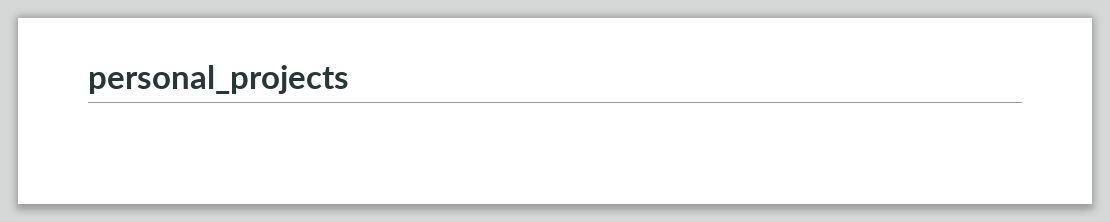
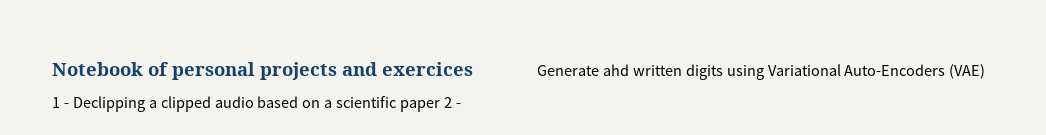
[88,65,349,94] personal_projects -> [52,62,473,80] [52,96,461,112] [537,64,986,80] Notebook of personal projects and exercices // 1 - Declipping a clipped audio based on a scientific paper 2 - Generate ahd written digits using Variational Auto-Encoders (VAE)

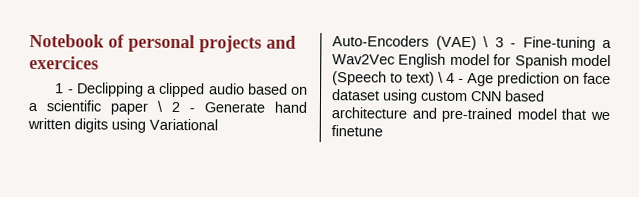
(441, 106) none -> [157,100,163,112] \
[602,64,629,76] ahd -> [274,101,307,113] hand
(986, 71) none -> [483,36,612,51] [332,53,611,69] [332,71,611,87] [331,89,545,104] [331,107,610,123] [331,125,383,137] \ 3 - Fine-tuning a Wav2Vec English model for Spanish model (Speech to text) \ 4 - Age prediction on face dataset using custom CNN based architecture and pre-trained model that we finetune

